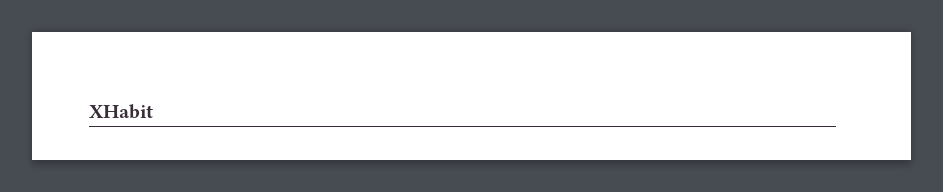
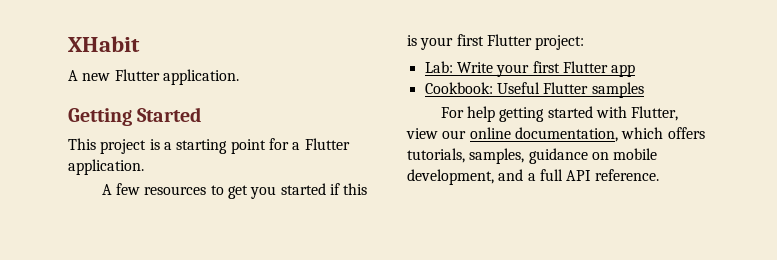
(153, 111) none -> [68,69,239,85] [68,107,202,126] [68,138,350,154] [68,159,144,175] [101,183,368,199] [407,34,585,50] [424,61,636,77] [424,82,644,98] [440,106,679,122] [406,127,705,142] [407,148,658,164] [407,169,659,185] // A new Flutter application. // Getting Started // This project is a starting point for a Flutter application. // A few resources to get you started if this is your first Flutter project: // Lab: Write your first Flutter app // Cookbook: Useful Flutter samples // For help getting started with Flutter, view our online documentation, which offers tutorials, samples, guidance on mobile development, and a full API reference.

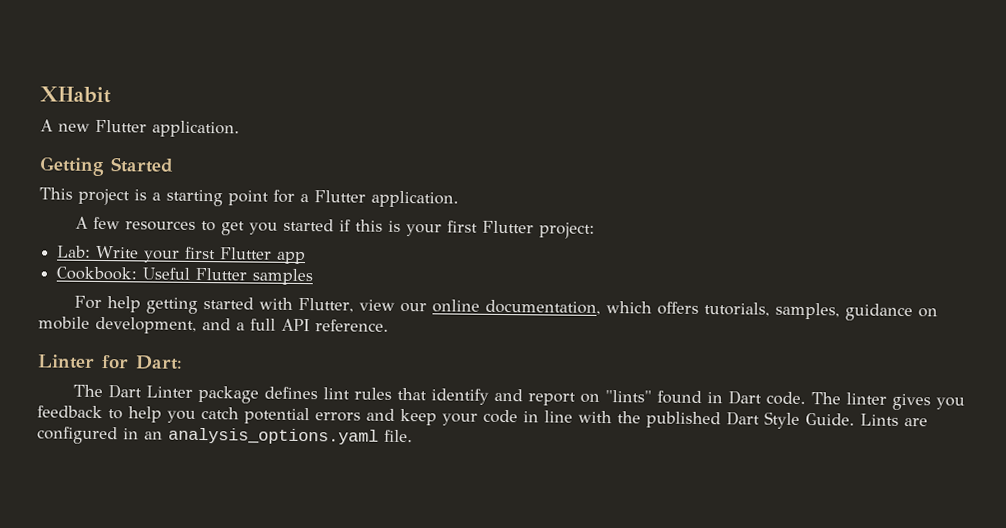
(659, 175) none -> [37,354,183,370] [73,384,966,411] [37,405,928,429] [37,426,413,445] // Linter for Dart: // The Dart Linter package defines lint rules that identify and report on "lints" found in Dart code. The linter gives you feedback to help you catch potential errors and keep your code in line with the published Dart Style Guide. Lints are configured in an analysis_options.yaml file.

